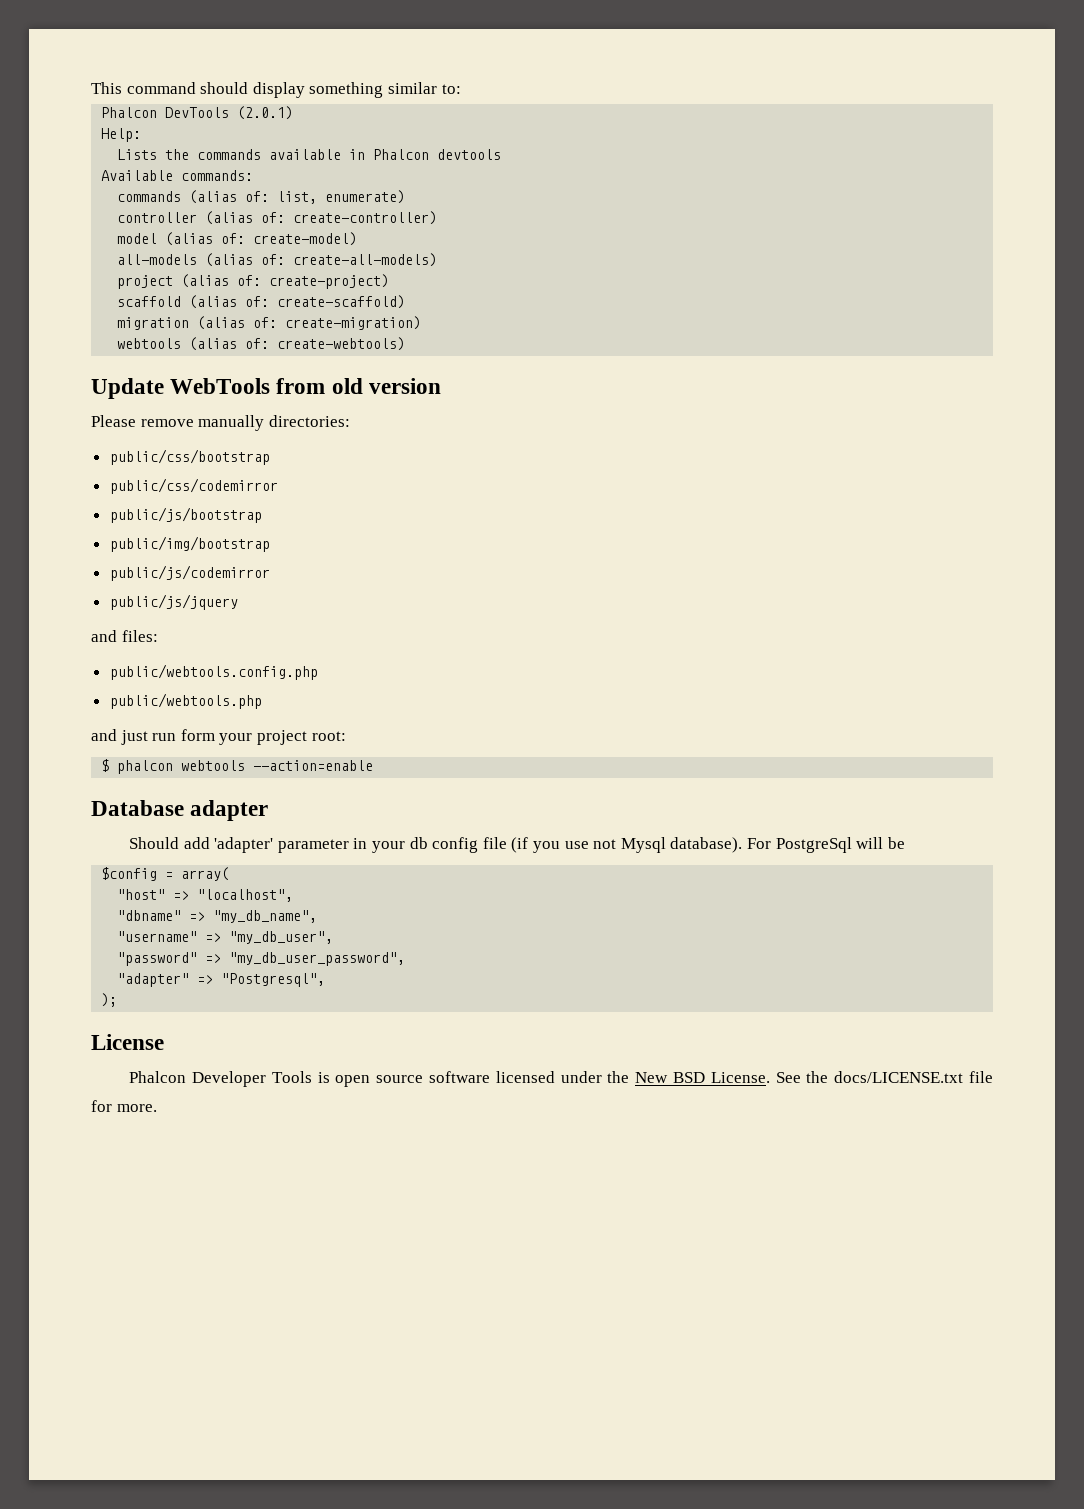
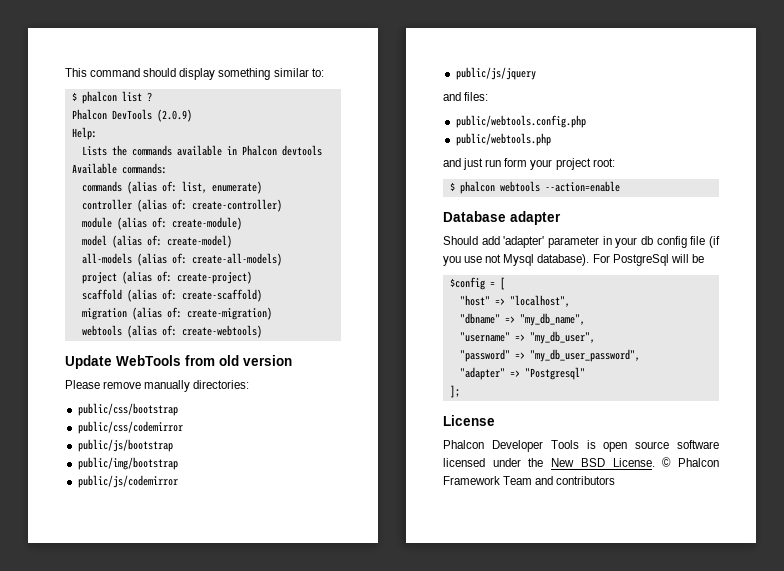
(461, 89) none -> [71,91,152,104] // $ phalcon list ?
[237,106,294,120] (2.0.1) -> [156,109,192,122] (2.0.9)
(438, 218) none -> [81,217,242,230] // module (alias of: create-module)
[181,867,230,881] array( -> [499,277,505,290] [
[221,973,326,987] [101,993,118,1007] "Postgresql", // ); -> [524,367,585,380] [449,385,460,398] "Postgresql" // ];
[775,1071,993,1083] [91,1100,157,1112] See the docs/LICENSE.txt file for more. -> [662,457,719,467] [443,476,616,485] © Phalcon Framework Team and contributors

